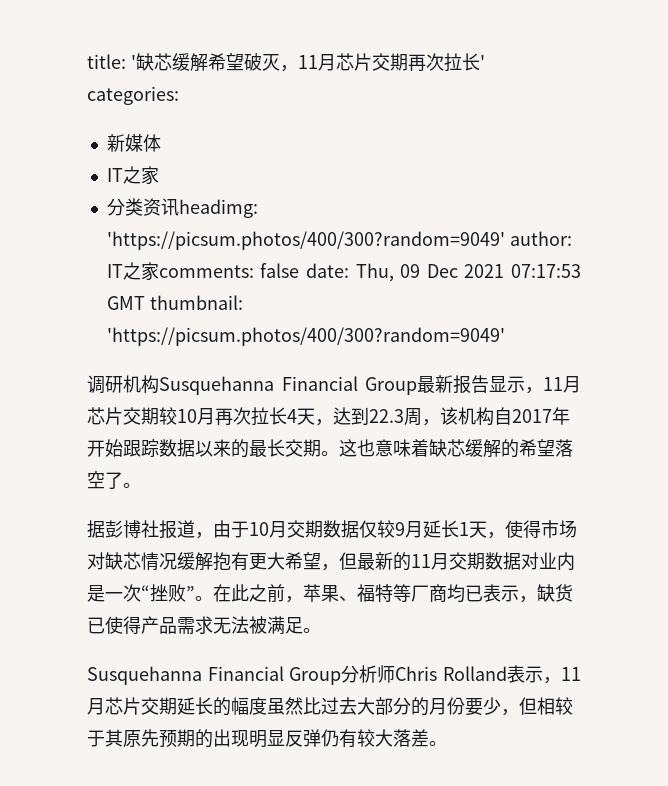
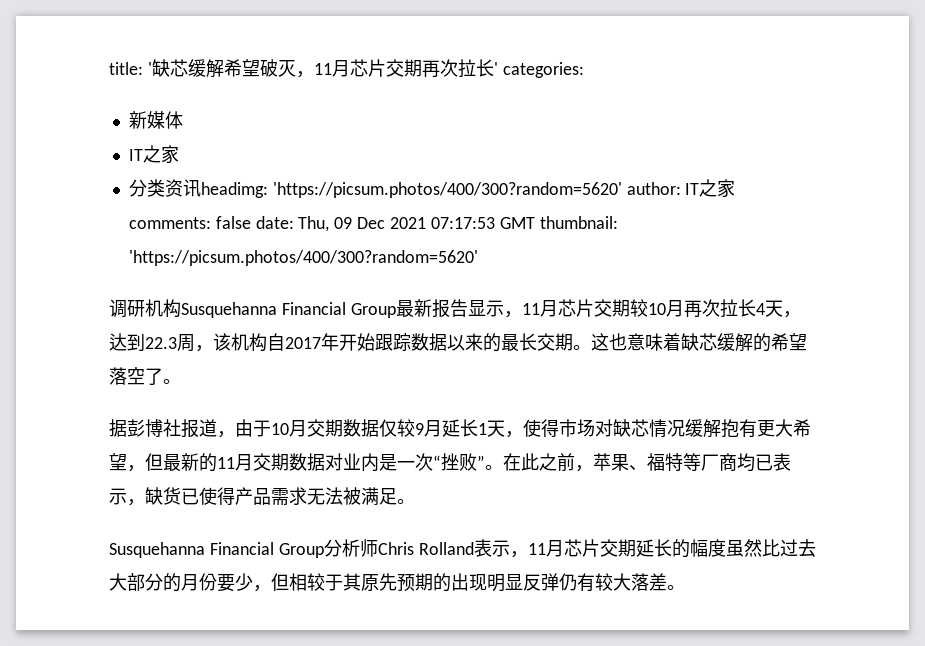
[106,231,505,250] 'https://picsum.photos/400/300?random=9049' -> [272,182,622,198] 'https://picsum.photos/400/300?random=5620'
[106,327,505,346] 'https://picsum.photos/400/300?random=9049' -> [128,250,478,266] 'https://picsum.photos/400/300?random=5620'

